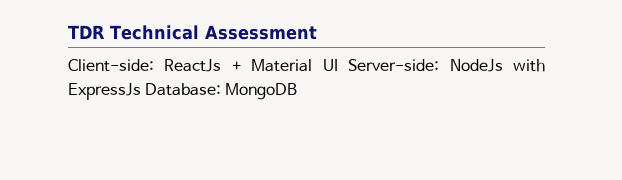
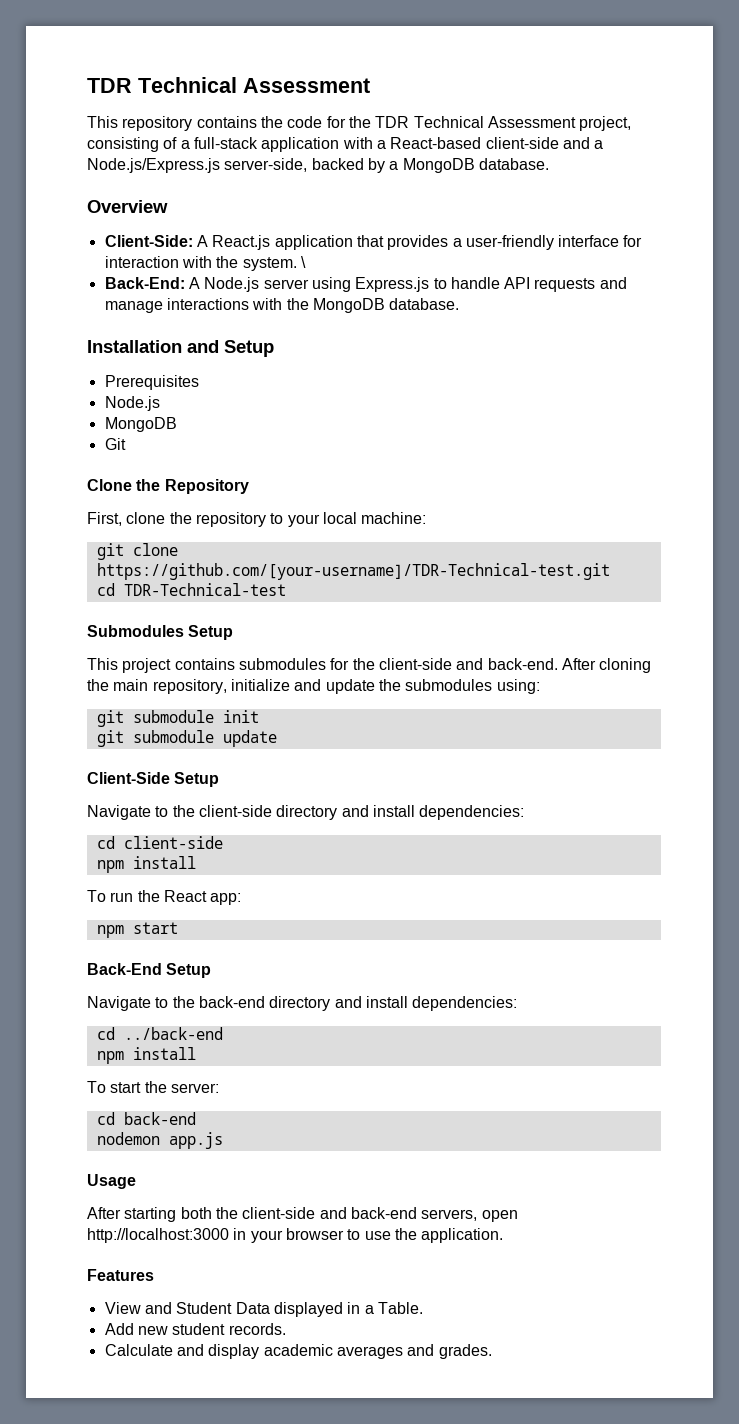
[68,59,545,72] [68,83,298,100] Client-side: ReactJs + Material UI Server-side: NodeJs with ExpressJs Database: MongoDB -> [87,116,632,131] [87,137,604,152] [87,158,549,173] [87,200,168,213] [104,235,643,250] [104,256,306,271] [104,277,627,292] [104,298,460,313] [87,340,274,357] [104,375,199,390] [104,396,160,411] [104,417,177,432] [104,438,126,450] [87,479,249,494] [87,512,427,527] [96,543,178,560] [96,563,610,580] [96,583,286,596] [87,625,234,640] [87,658,652,673] [87,679,540,694] [96,710,259,727] [96,730,277,747] [87,772,220,787] [87,805,525,820] [96,836,223,849] [96,856,196,873] [87,890,242,905] [96,922,178,938] [87,963,212,978] [87,996,518,1011] [96,1027,223,1040] [96,1047,196,1064] [87,1081,219,1093] [96,1112,196,1125] [96,1132,223,1149] [87,1174,136,1189] [87,1207,518,1222] [87,1228,504,1243] [87,1269,154,1281] [104,1302,423,1317] [104,1323,286,1335] [104,1344,492,1359] This repository contains the code for the TDR Technical Assessment project, consisting of a full-stack application with a React-based client-side and a Node.js/Express.js server-side, backed by a MongoDB database. // Overview // Client-Side: A React.js application that provides a user-friendly interface for interaction with the system. \ // Back-End: A Node.js server using Express.js to handle API requests and manage interactions with the MongoDB database. // Installation and Setup // Prerequisites // Node.js // MongoDB // Git // Clone the Repository // First, clone the repository to your local machine: // git clone https://github.com/[your-username]/TDR-Technical-test.git // cd TDR-Technical-test // Submodules Setup // This project contains submodules for the client-side and back-end. After cloning the main repository, initialize and update the submodules using: // git submodule init // git submodule update // Client-Side Setup // Navigate to the client-side directory and install dependencies: // cd client-side // npm install // To run the React app: // npm start // Back-End Setup // Navigate to the back-end directory and install dependencies: // cd ../back-end // npm install // To start the server: // cd back-end // nodemon app.js // Usage // After starting both the client-side and back-end servers, open http://localhost:3000 in your browser to use the application. // Features // View and Student Data displayed in a Table. // Add new student records. // Calculate and display academic averages and grades.

